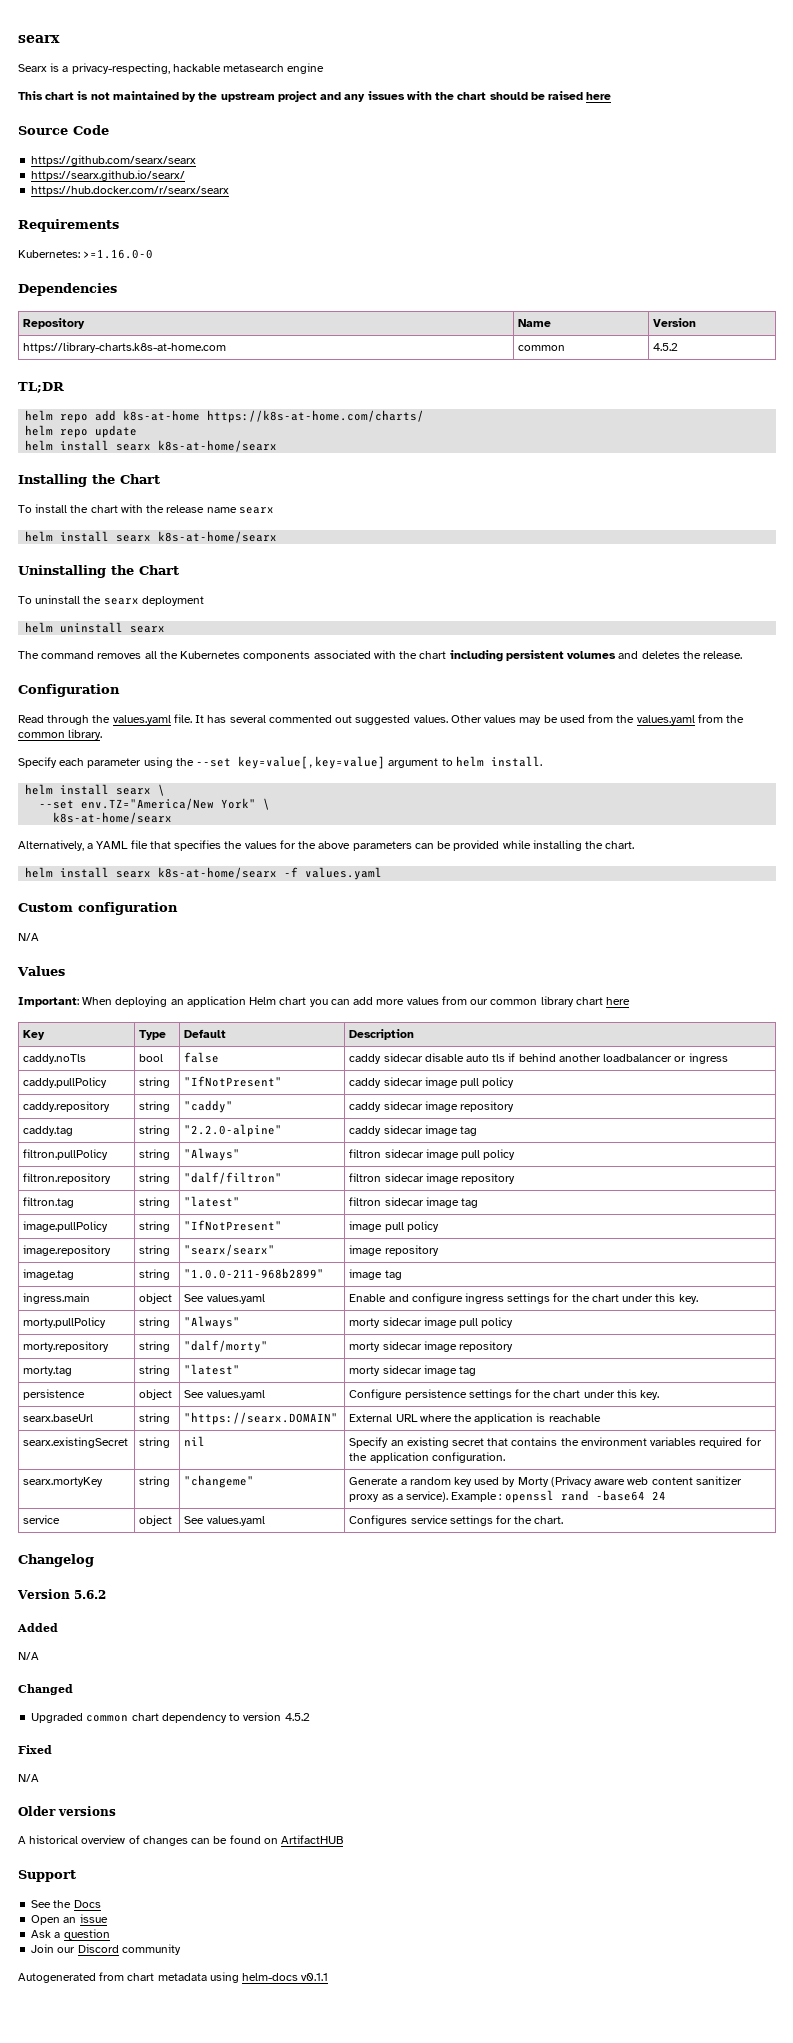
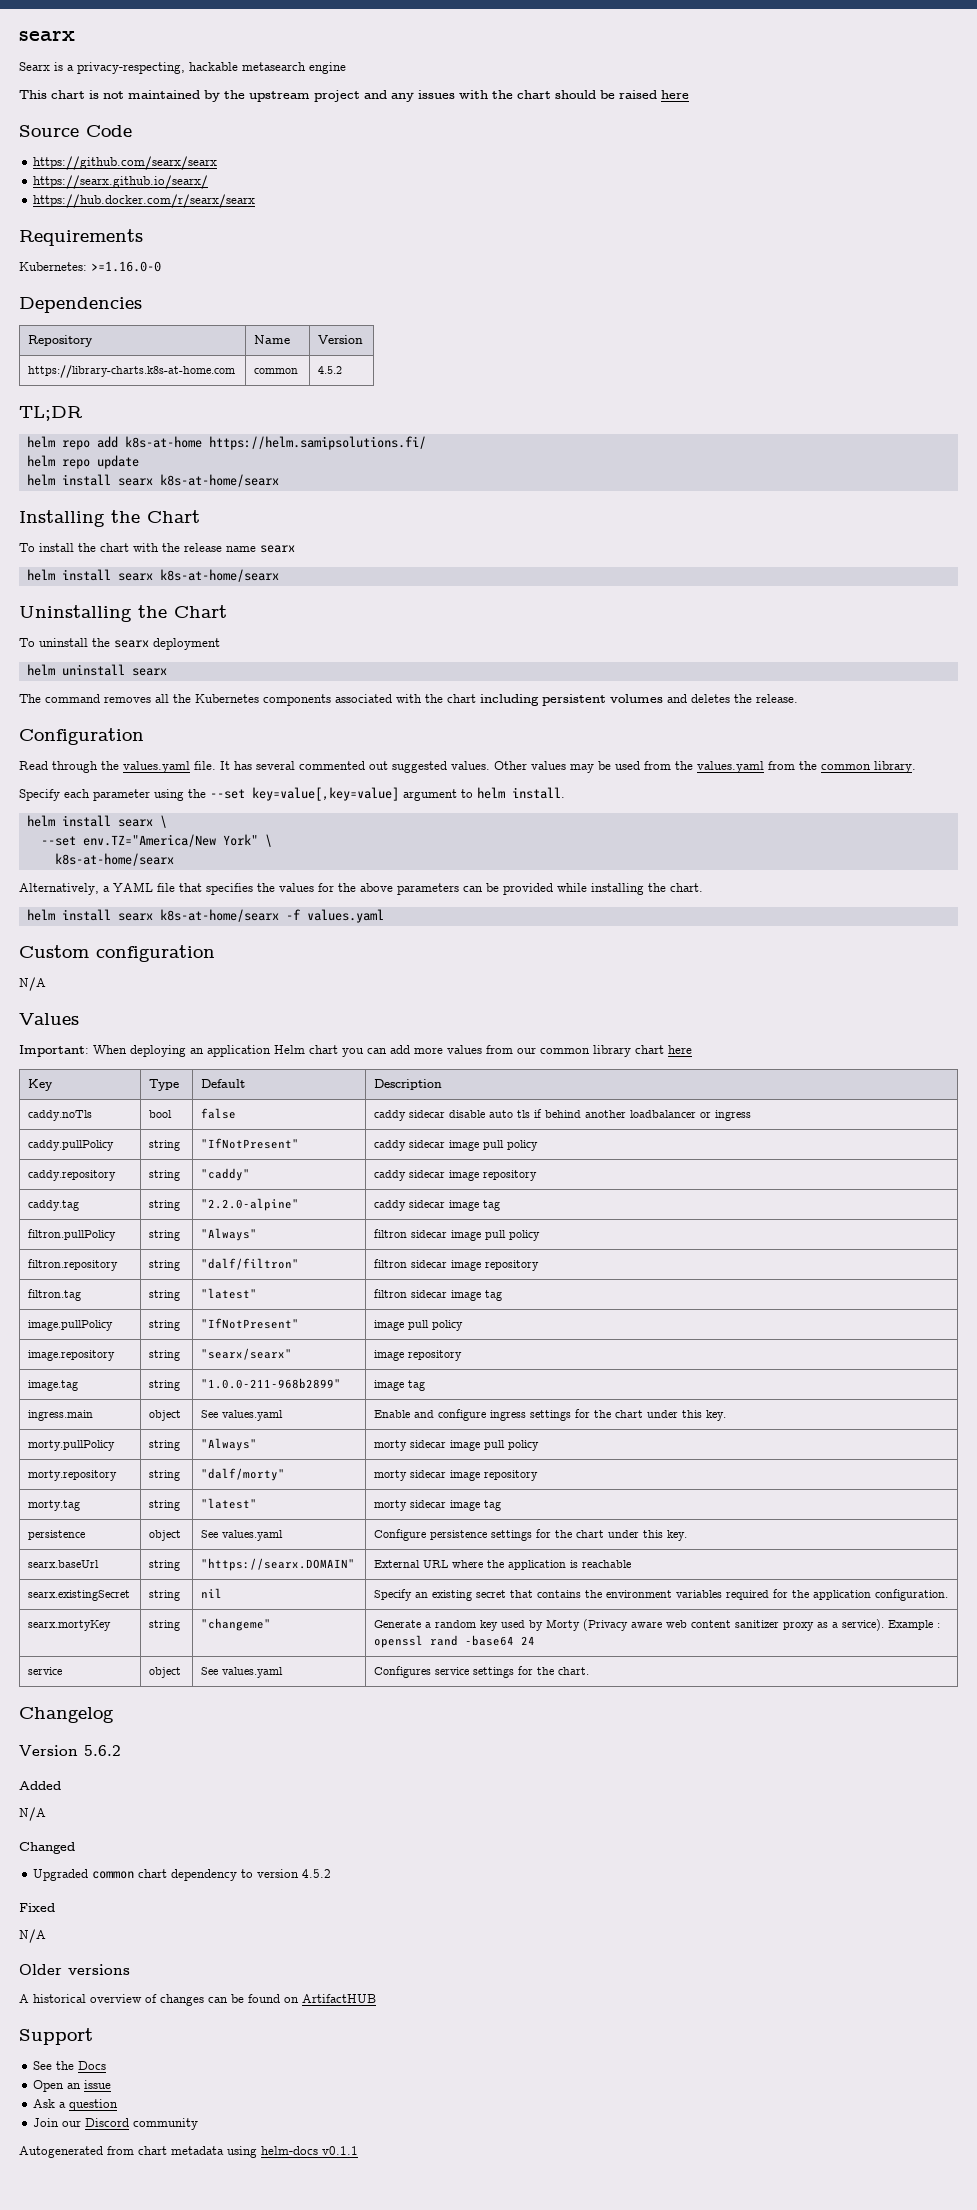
[207,410,425,423] https://k8s-at-home.com/charts/ -> [208,436,426,450] https://helm.samipsolutions.fi/

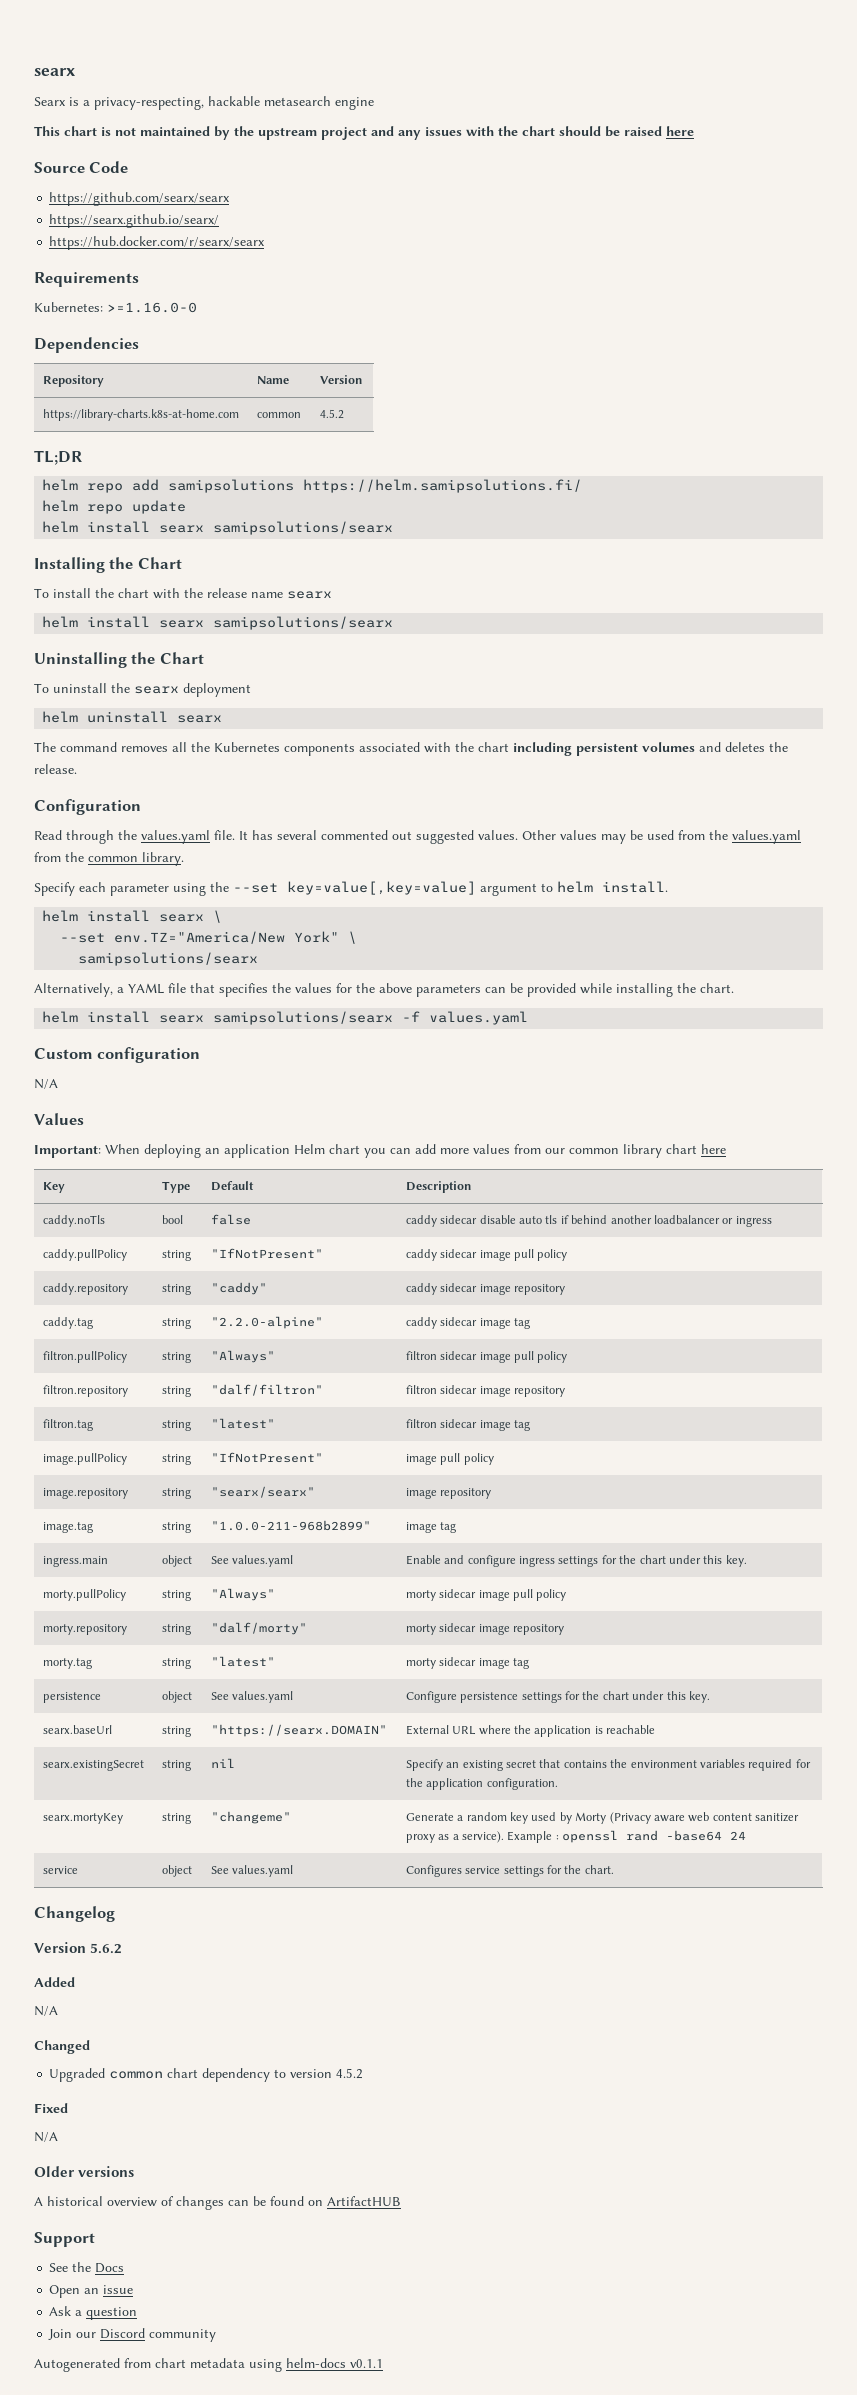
[124,436,202,448] k8s-at-home -> [168,479,295,493] samipsolutions
[159,474,279,487] k8s-at-home/searx -> [213,521,394,535] samipsolutions/searx
[159,569,279,582] k8s-at-home/searx -> [213,616,394,630] samipsolutions/searx
[54,853,174,866] k8s-at-home/searx -> [78,952,259,966] samipsolutions/searx
[159,909,279,922] k8s-at-home/searx -> [213,1011,394,1025] samipsolutions/searx

